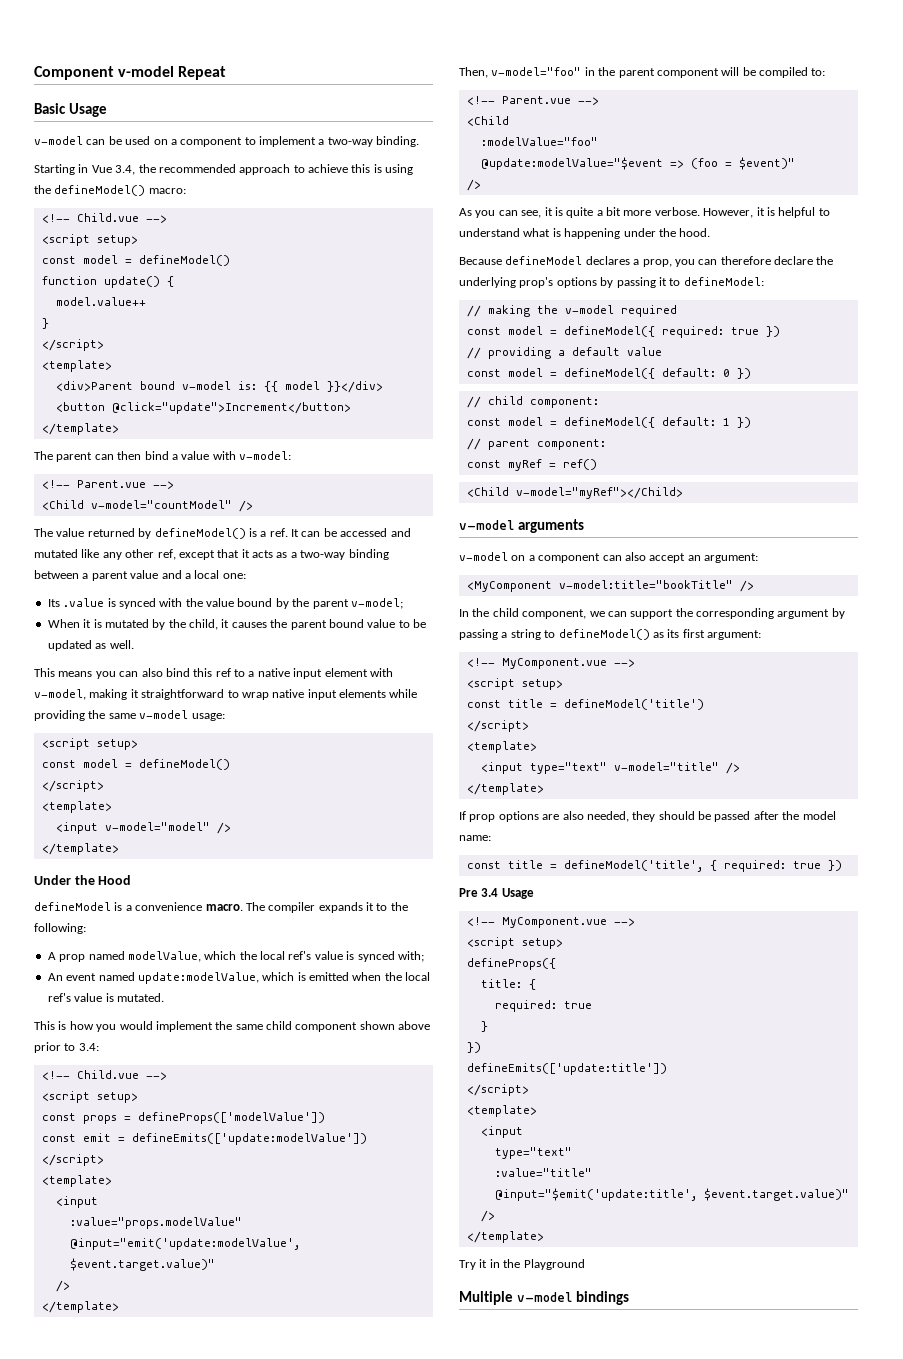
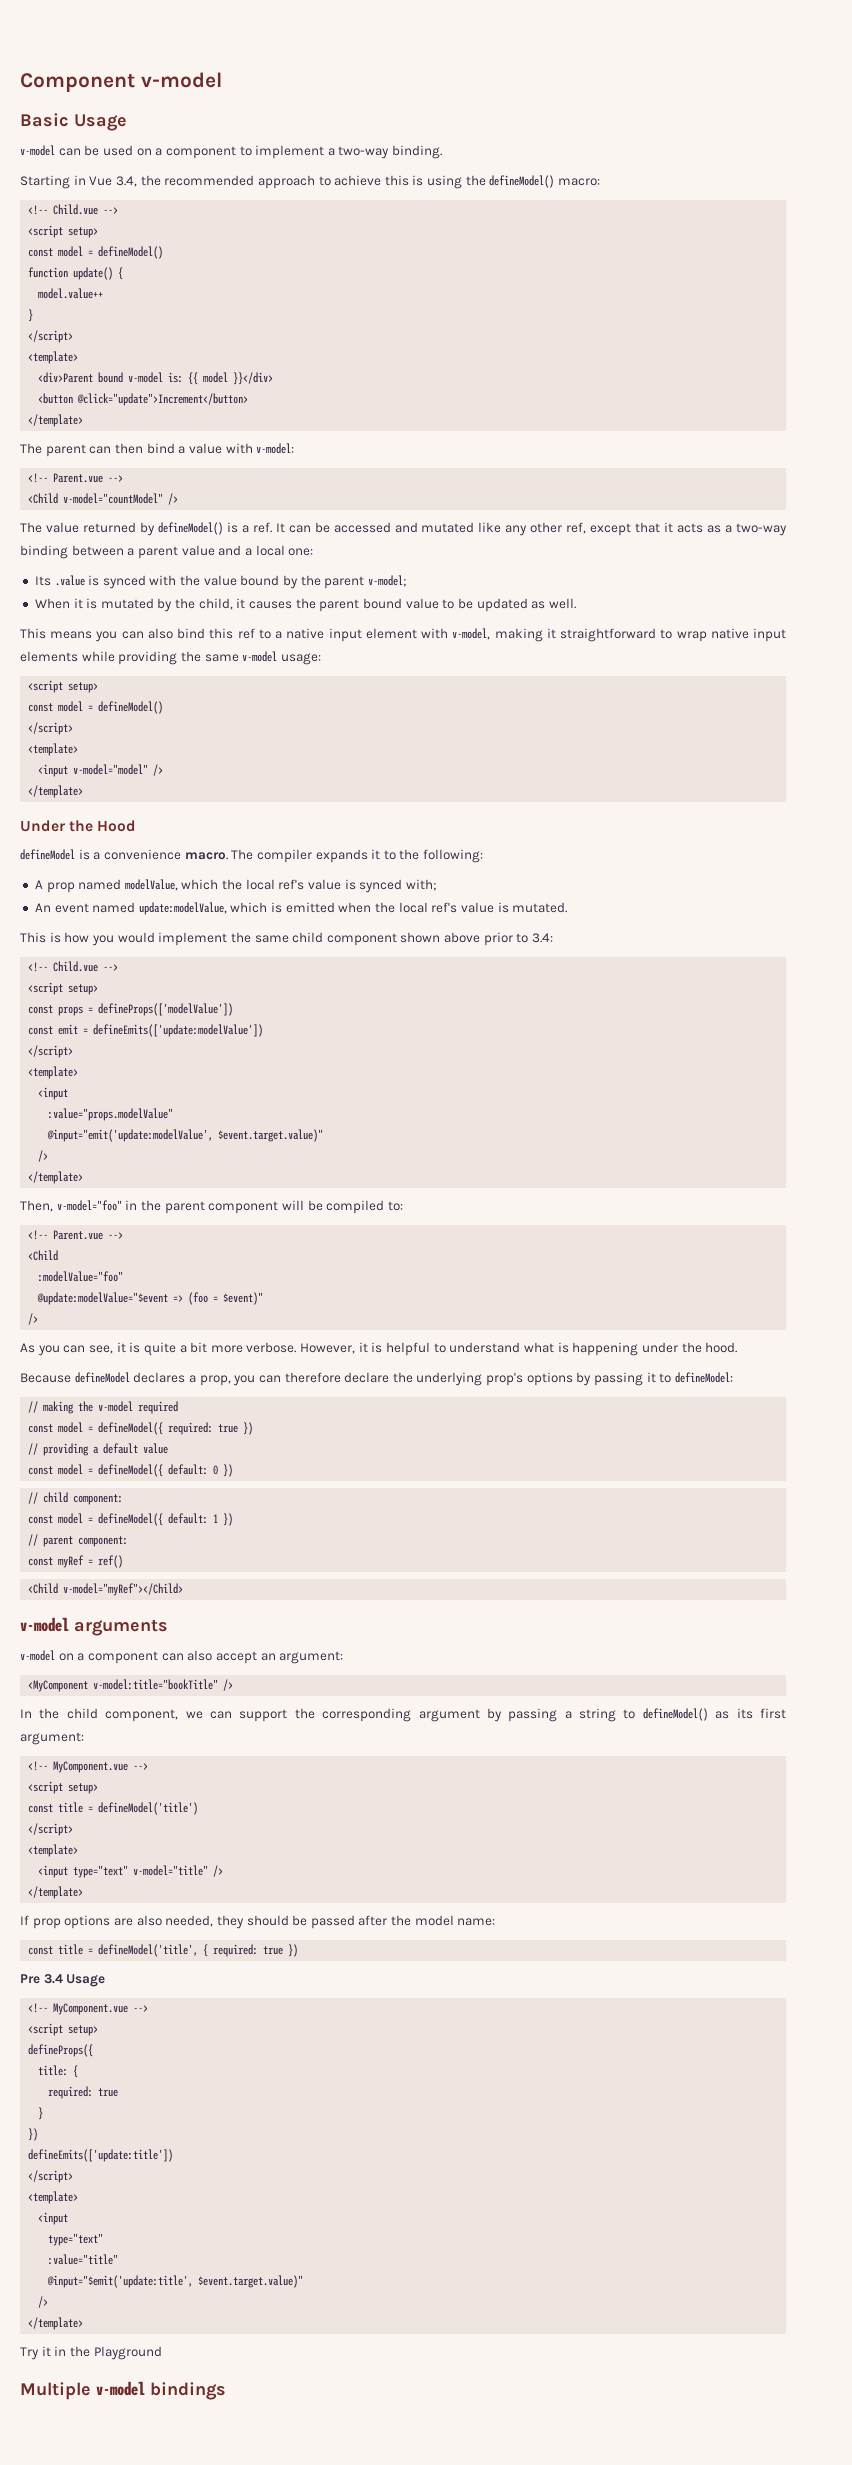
[178,66,227,80] Repeat -> (222, 80) none

